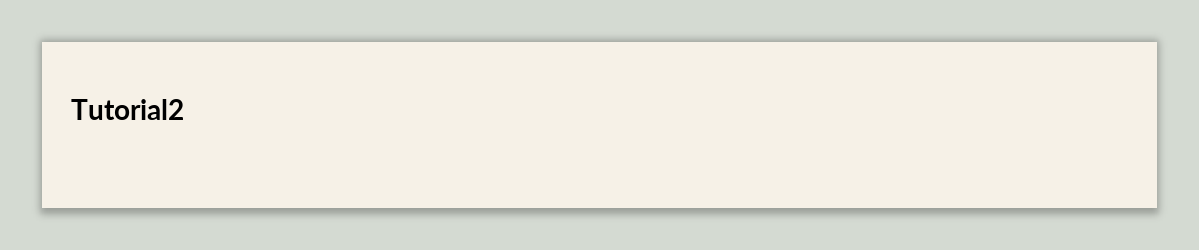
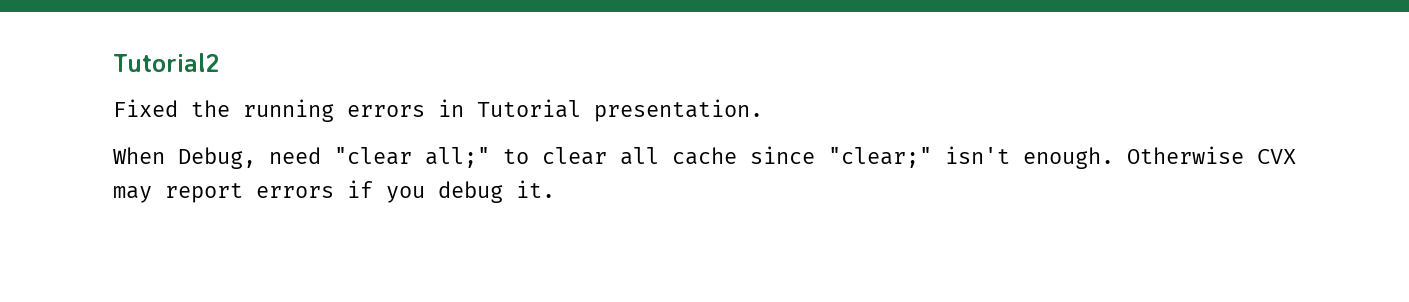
(184, 109) none -> [113,99,763,122] [113,146,1296,169] [113,180,555,203] // Fixed the running errors in Tutorial presentation. // When Debug, need "clear all;" to clear all cache since "clear;" isn't enough. Otherwise CVX may report errors if you debug it.

